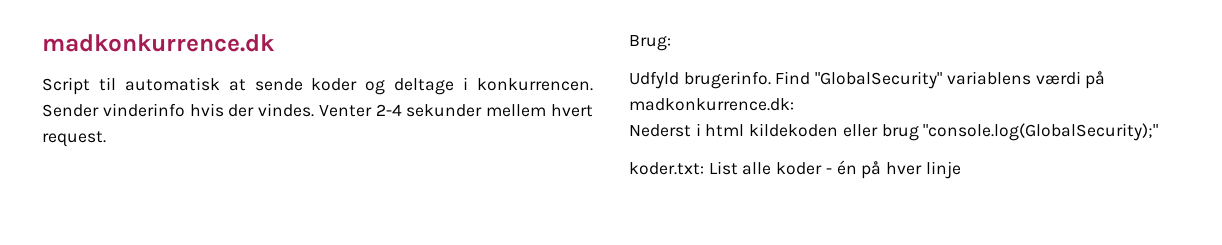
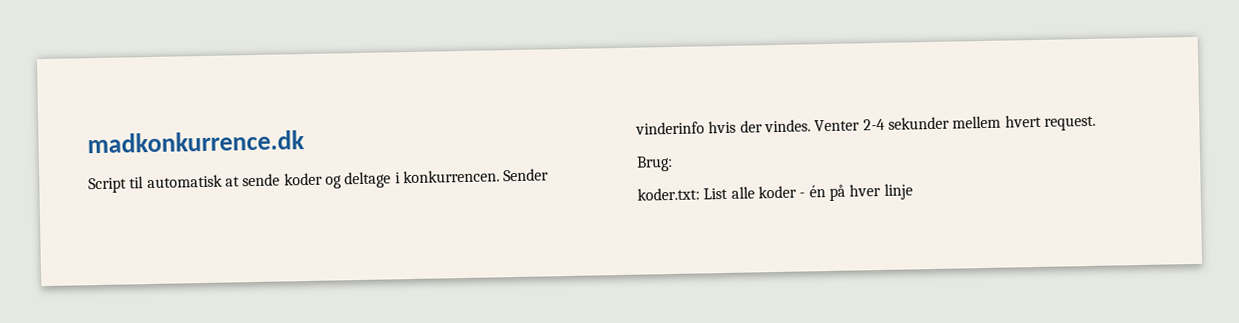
[629,71,1106,89] [629,98,794,111] [629,123,1159,141] // Udfyld brugerinfo. Find "GlobalSecurity" variablens værdi på madkonkurrence.dk: // Nederst i html kildekoden eller brug "console.log(GlobalSecurity);" -> (673, 163) none

